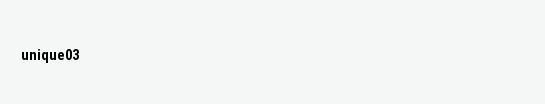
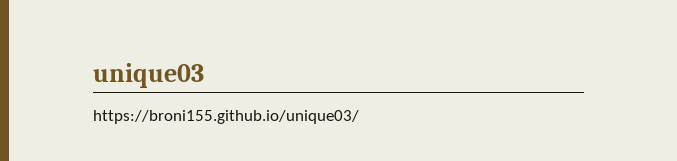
(80, 56) none -> [93,110,359,124] // https://broni155.github.io/unique03/

